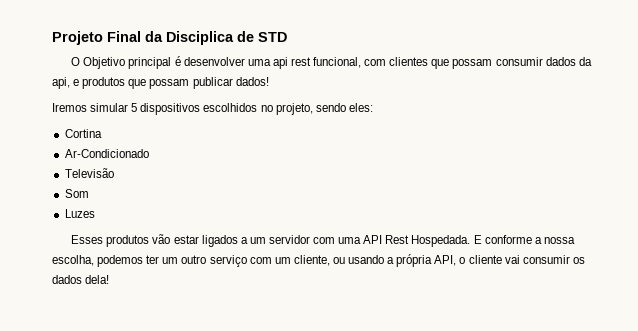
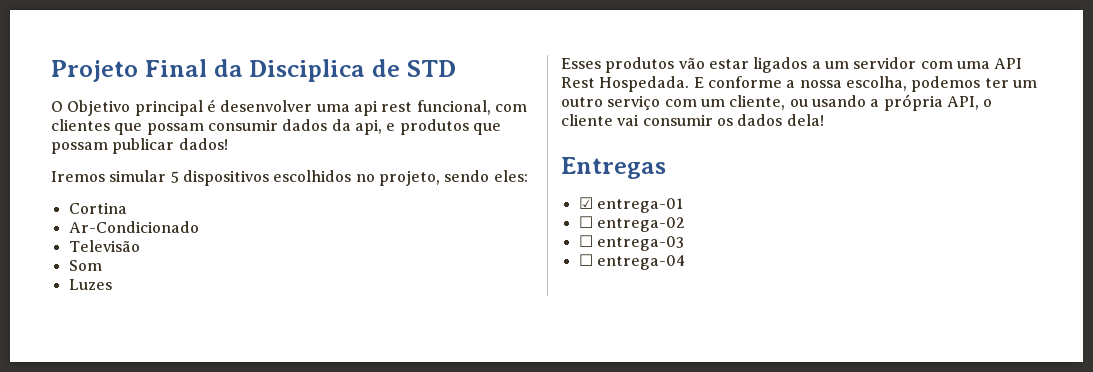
(110, 279) none -> [561,157,666,179] [578,197,683,213] [578,216,685,232] [578,235,684,251] [578,254,685,270] // Entregas // ☑ entrega-01 // ☐ entrega-02 // ☐ entrega-03 // ☐ entrega-04

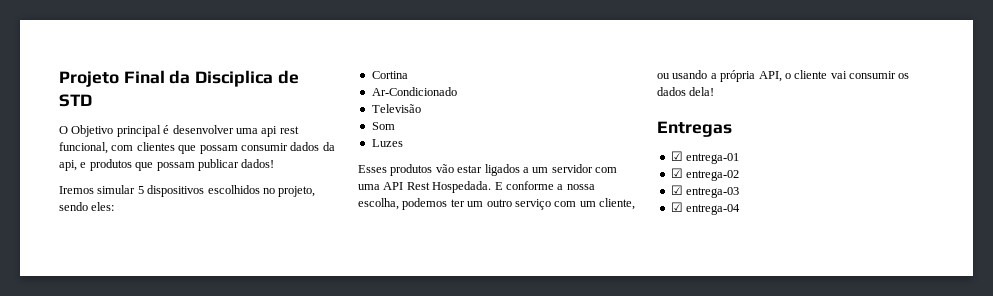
[578,216,593,228] ☐ -> [670,168,683,178] ☑
[578,235,593,247] ☐ -> [670,185,683,195] ☑
[578,254,593,266] ☐ -> [670,202,683,212] ☑

